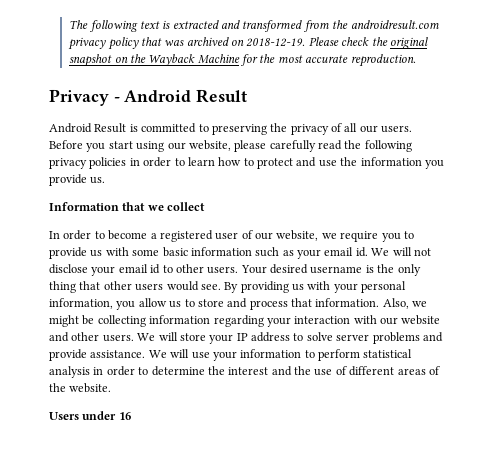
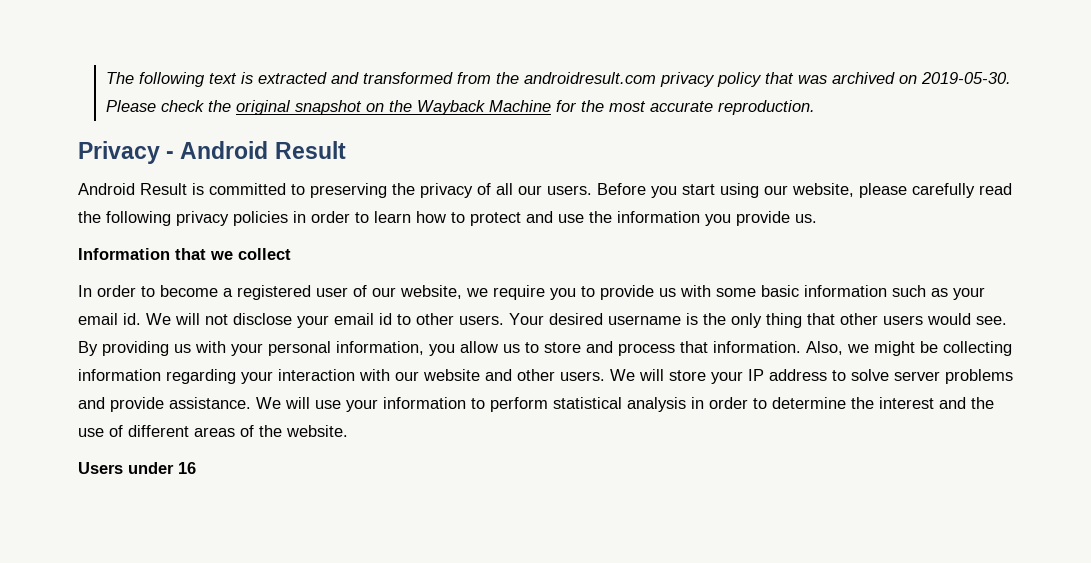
[246,38,306,47] 2018-12-19. -> [920,72,1011,84] 2019-05-30.

